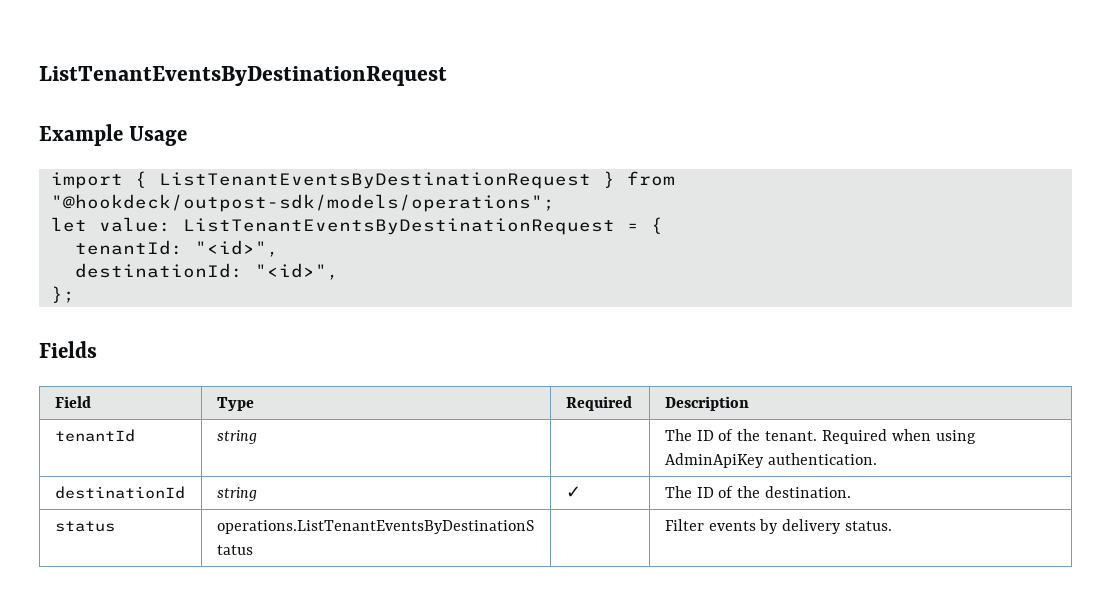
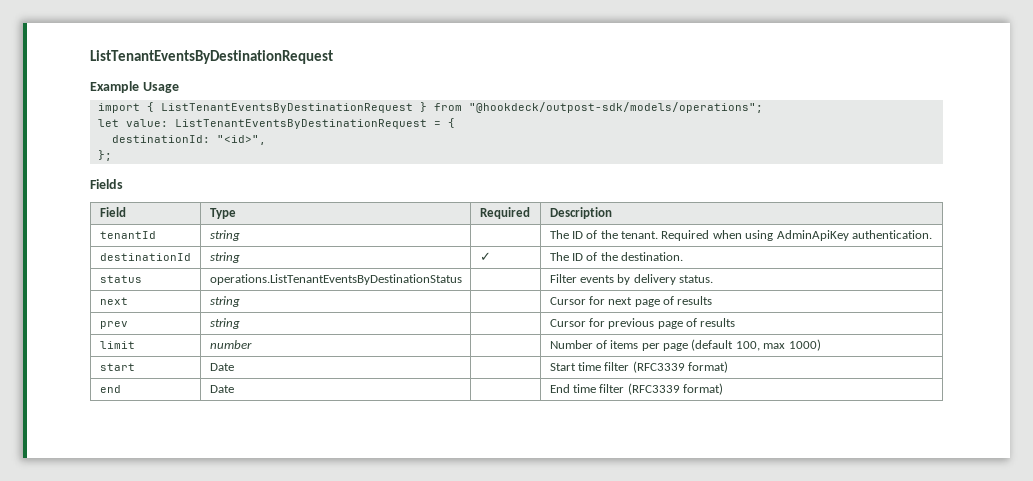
[75,240,279,257] // tenantId: "<id>", -> (455, 123) none
(893, 526) none -> [99,297,128,305] [209,296,240,307] [549,296,713,307] [99,321,128,329] [209,318,240,329] [549,318,736,329] [99,341,135,349] [209,340,252,349] [549,339,821,351] [99,363,135,371] [209,363,234,371] [549,361,728,373] [99,385,121,393] [209,385,234,393] [549,383,723,395] // next | string | | Cursor for next page of results // prev | string | | Cursor for previous page of results // limit | number | | Number of items per page (default 100, max 1000) // start | Date | | Start time filter (RFC3339 format) // end | Date | | End time filter (RFC3339 format)

